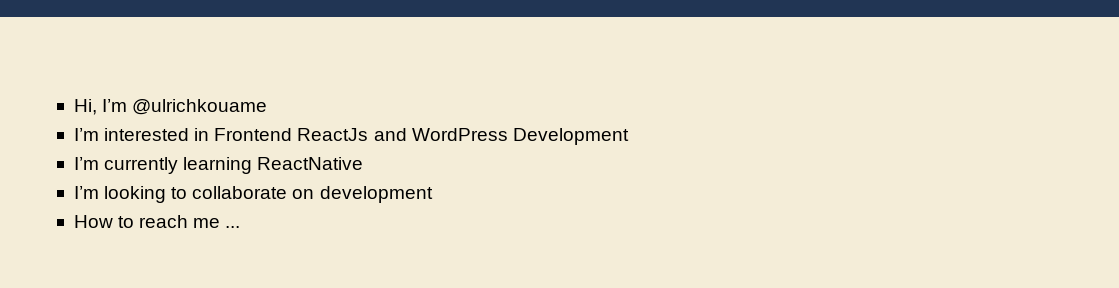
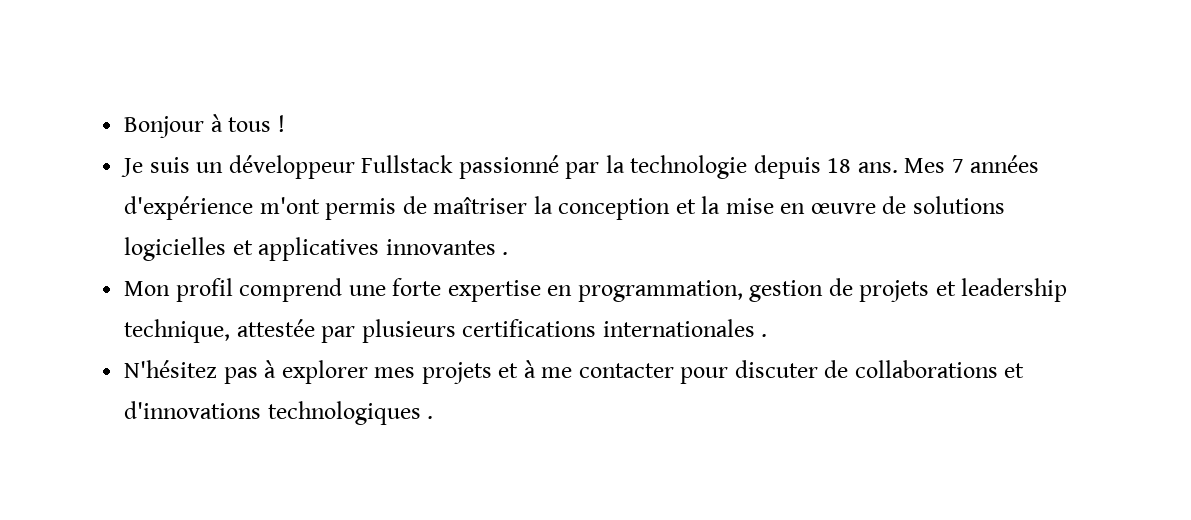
[73,99,268,115] [73,128,629,145] [73,157,364,174] [73,186,433,203] [73,215,241,228] Hi, I’m @ulrichkouame // I’m interested in Frontend ReactJs and WordPress Development // I’m currently learning ReactNative // I’m looking to collaborate on development // How to reach me ... -> [124,114,285,138] [121,155,1040,179] [124,196,1005,220] [124,237,509,261] [124,278,1068,302] [124,319,768,343] [124,360,1025,384] [124,401,434,425] Bonjour à tous ! // Je suis un développeur Fullstack passionné par la technologie depuis 18 ans. Mes 7 années d'expérience m'ont permis de maîtriser la conception et la mise en œuvre de solutions logicielles et applicatives innovantes . // Mon profil comprend une forte expertise en programmation, gestion de projets et leadership technique, attestée par plusieurs certifications internationales . // N'hésitez pas à explorer mes projets et à me contacter pour discuter de collaborations et d'innovations technologiques .

